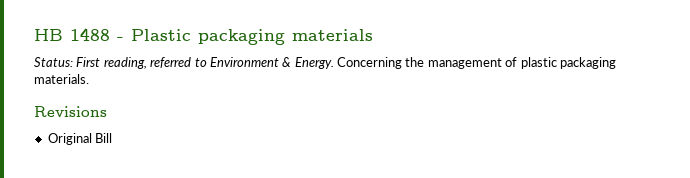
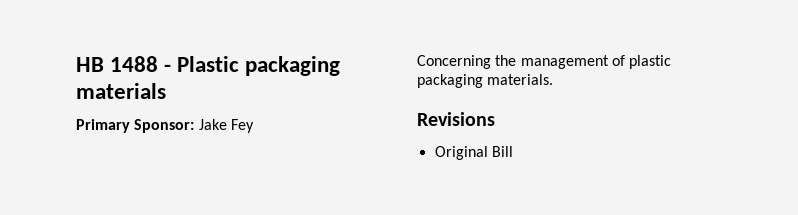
[34,57,334,69] Status: First reading, referred to Environment & Energy. -> [76,119,254,133] Primary Sponsor: Jake Fey //

